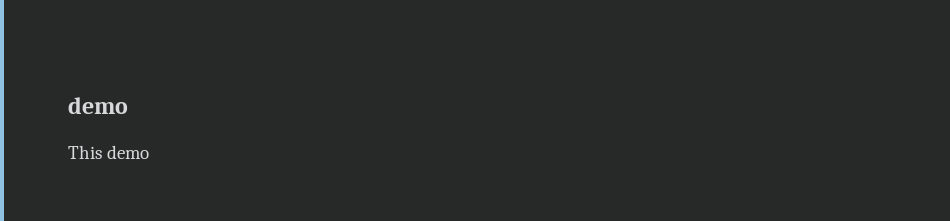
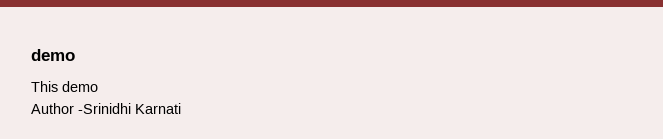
(150, 152) none -> [31,103,181,114] // Author -Srinidhi Karnati

